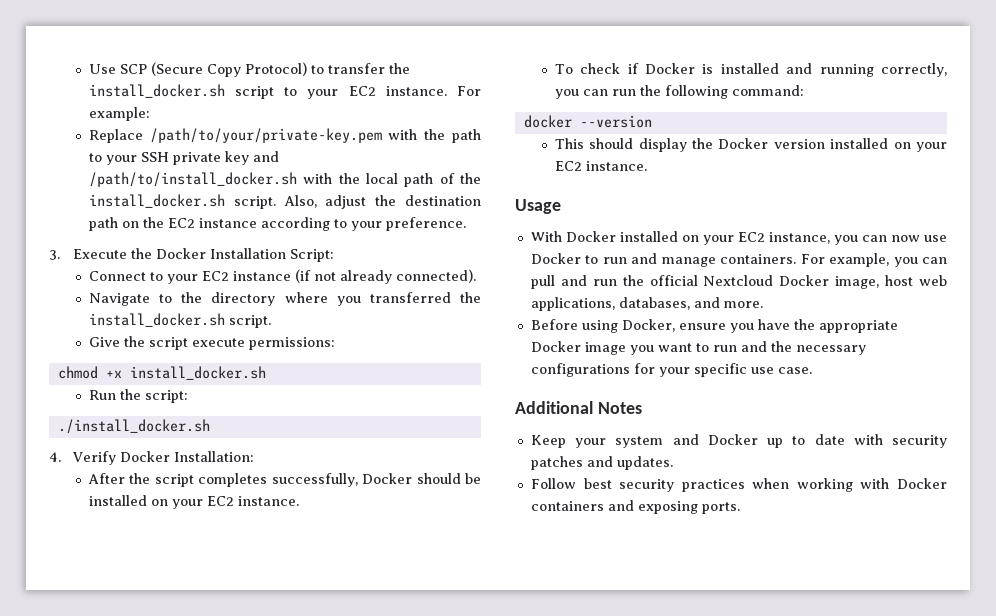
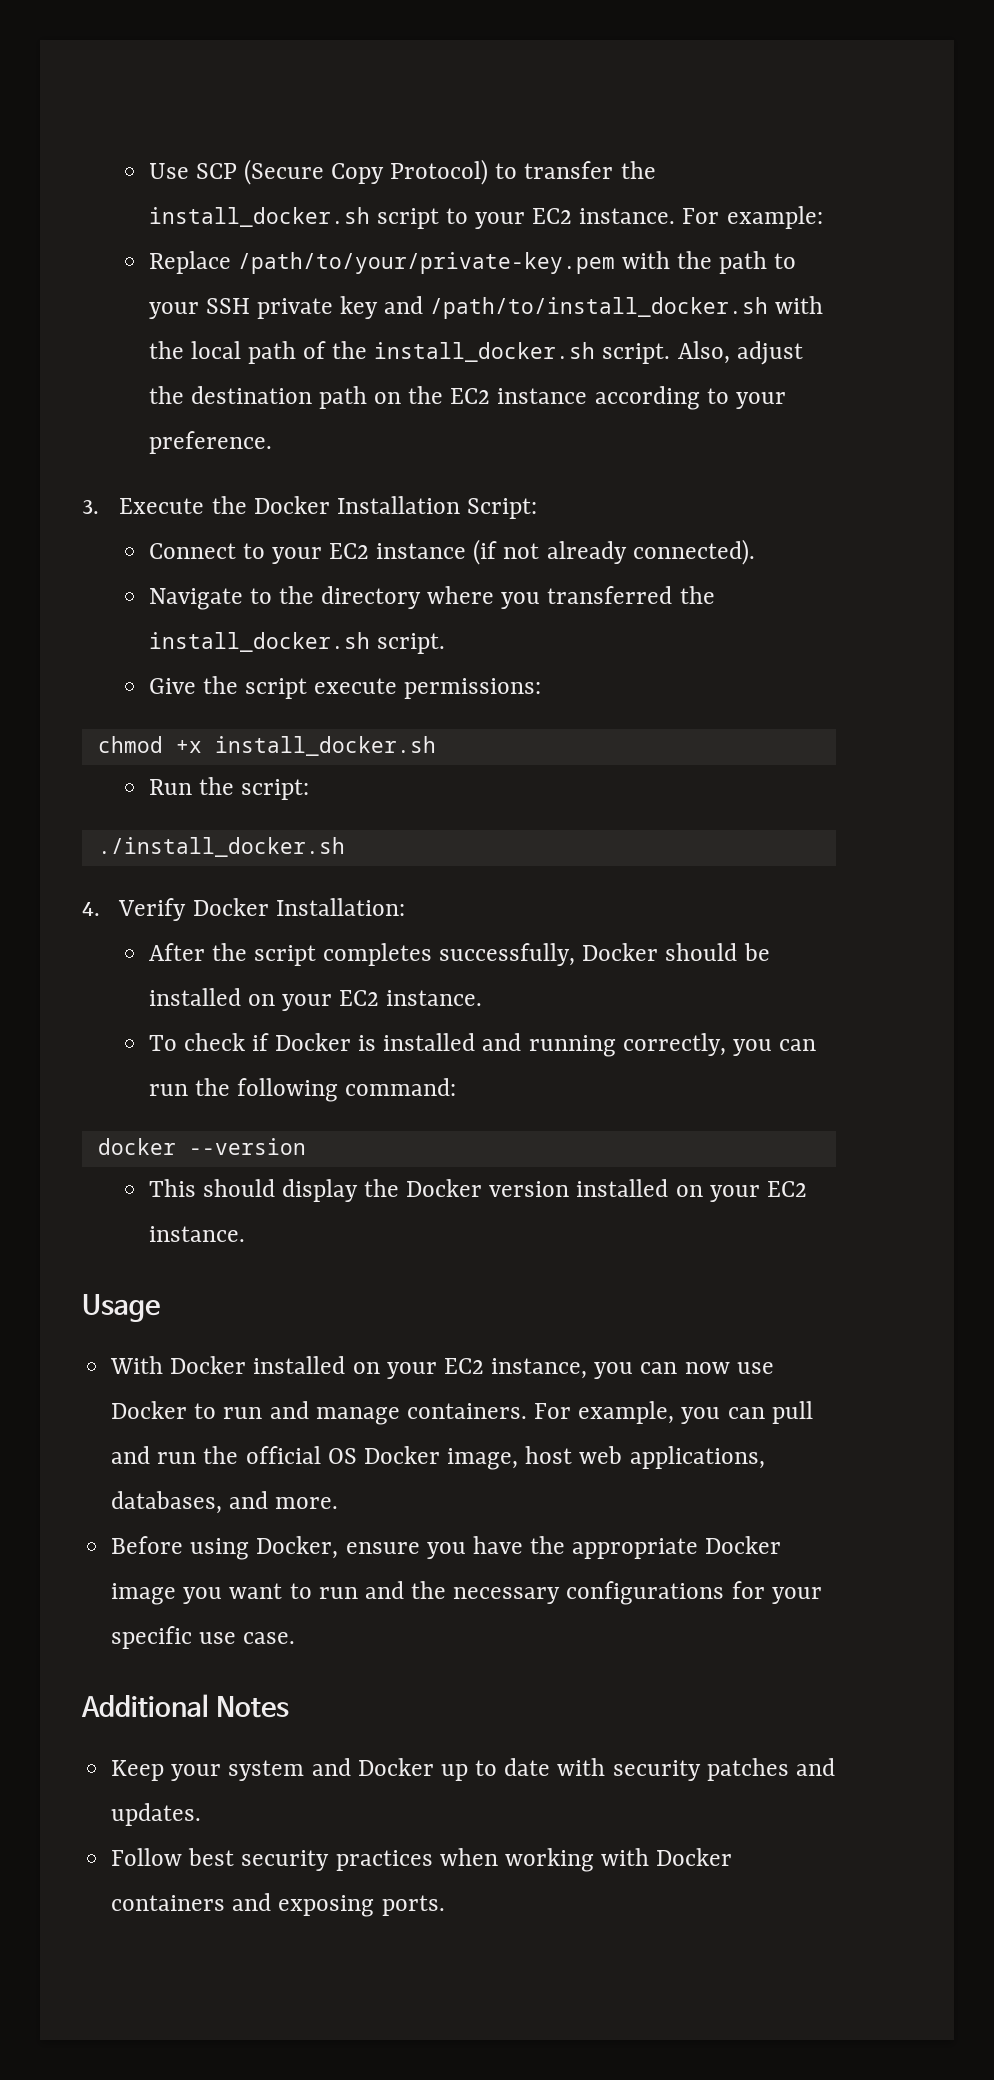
[703,275,774,286] Nextcloud -> [327,1448,357,1464] OS

